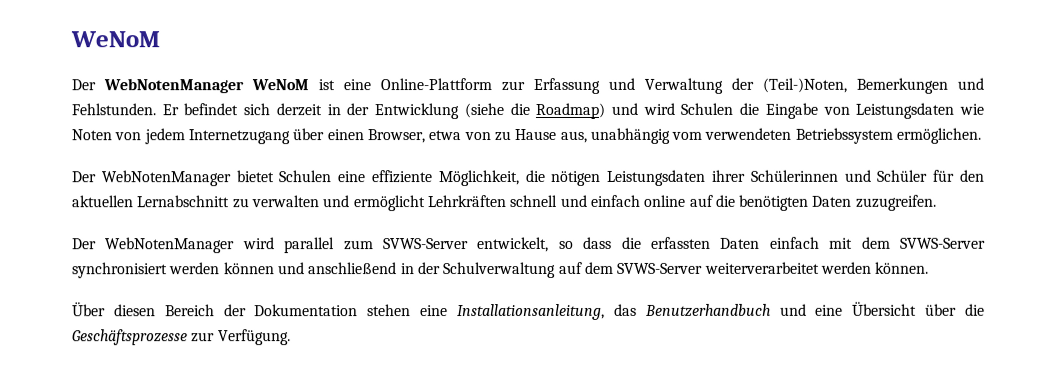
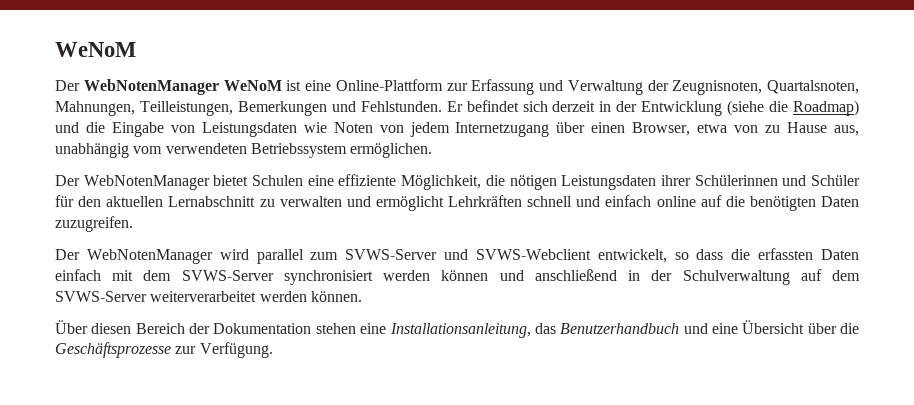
[762,77,847,93] (Teil-)Noten, -> [672,80,859,95] [55,101,233,116] Zeugnisnoten, Quartalsnoten, Mahnungen, Teilleistungen,
[642,102,734,115] wird Schulen -> (79, 127) none
(469, 244) none -> [444,249,591,260] und SVWS-Webclient

